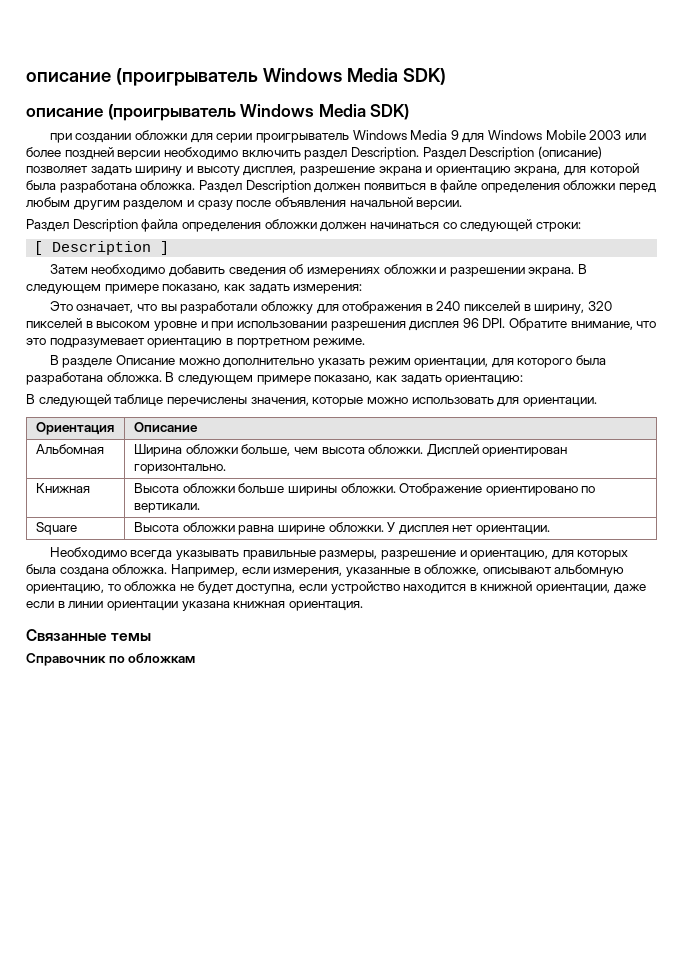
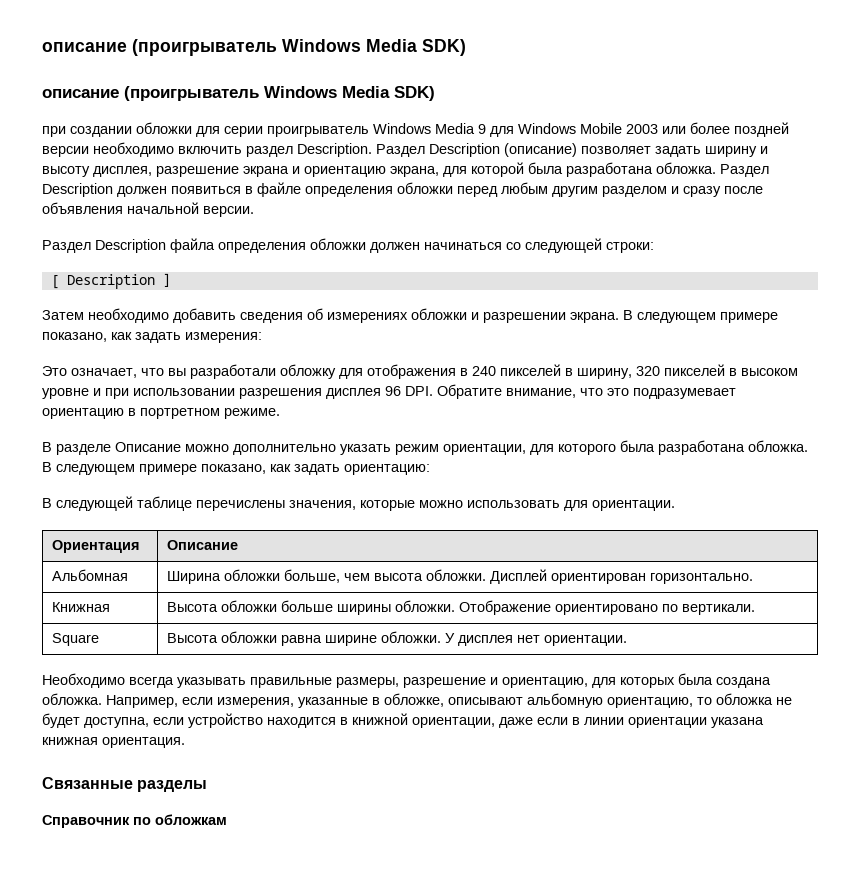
[111,633,152,641] темы -> [137,780,208,792] разделы

